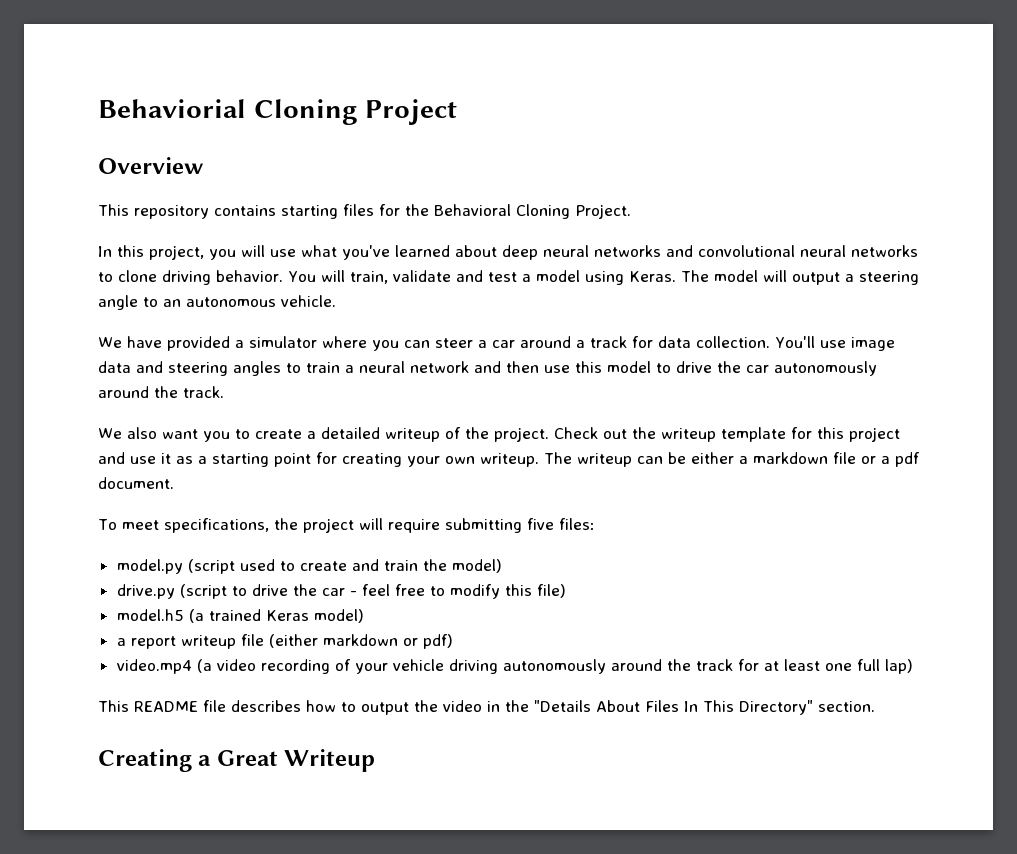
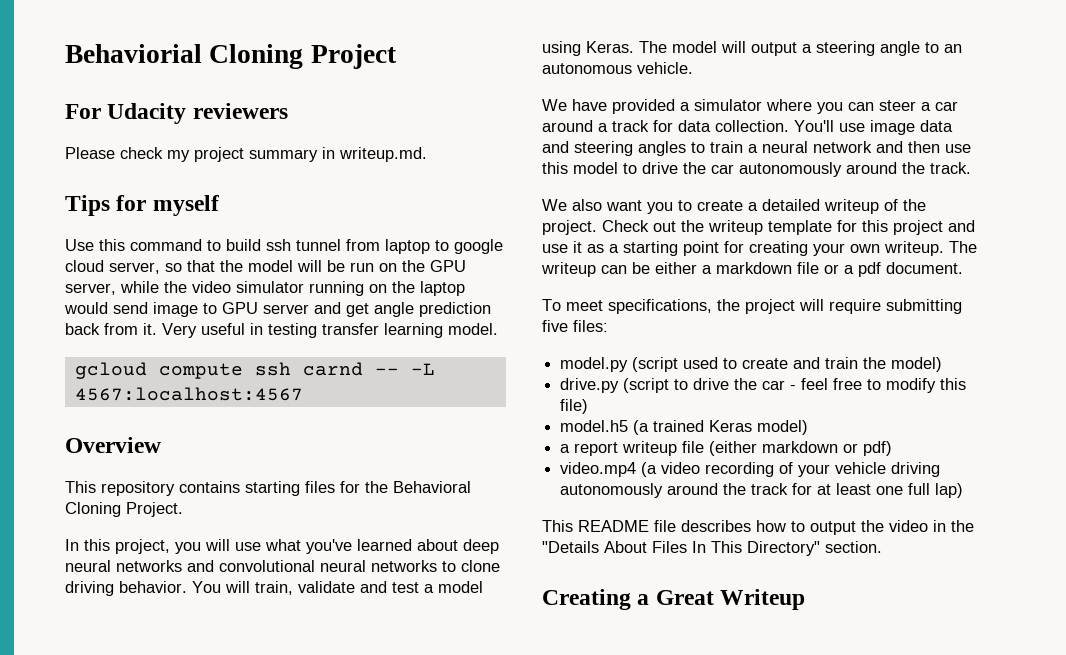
(458, 112) none -> [65,103,288,124] [65,147,427,162] [65,195,220,216] [65,239,503,254] [65,260,466,274] [65,281,465,296] [64,302,491,317] [65,323,498,338] [74,362,435,379] [74,387,303,401] // For Udacity reviewers // Please check my project summary in writeup.md. // Tips for myself // Use this command to build ssh tunnel from laptop to google cloud server, so that the model will be run on the GPU server, while the video simulator running on the laptop would send image to GPU server and get angle prediction back from it. Very useful in testing transfer learning model. // gcloud compute ssh carnd -- -L 4567:localhost:4567

